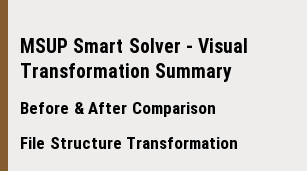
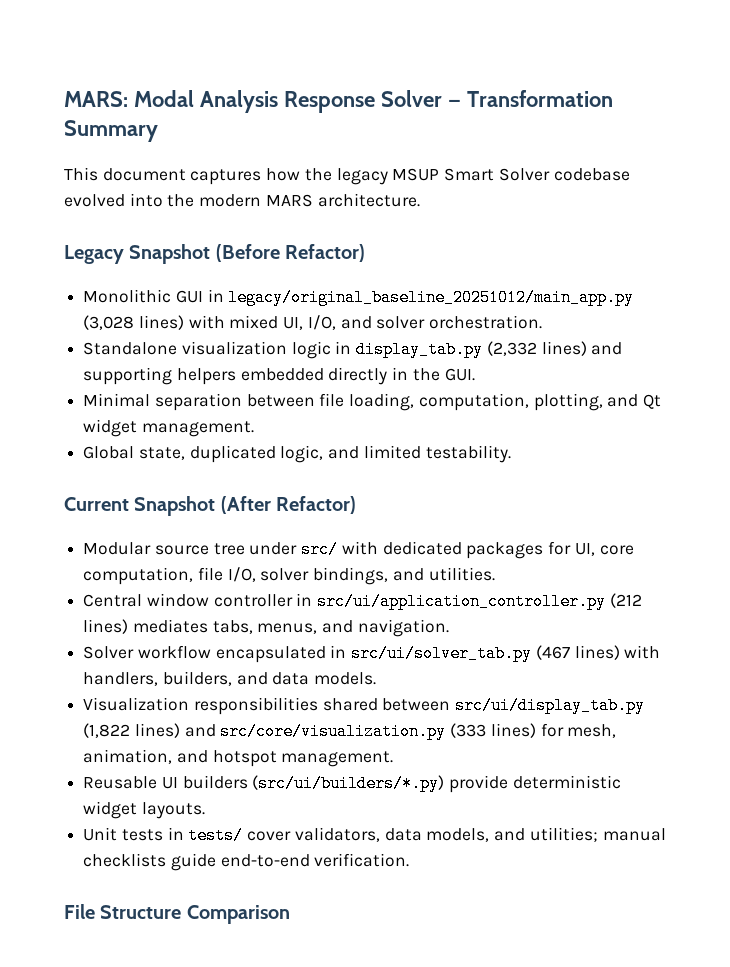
[20,38,249,53] [20,63,233,82] [20,102,216,117] MSUP Smart Solver - Visual Transformation Summary // Before & After Comparison -> [64,90,613,113] [64,120,158,142] [64,167,630,185] [64,193,420,207] [64,244,366,264] [83,289,635,306] [83,315,543,330] [83,341,623,359] [83,367,475,385] [83,393,662,411] [83,419,254,437] [83,445,511,463] [64,496,357,516] [83,541,634,559] [83,567,495,585] [83,593,642,610] [83,619,449,637] [83,645,661,663] [83,671,377,686] [83,697,646,715] [83,723,617,740] [83,749,394,767] [83,775,621,793] [83,801,205,819] [83,827,666,844] [83,853,410,871] MARS: Modal Analysis Response Solver — Transformation Summary // This document captures how the legacy MSUP Smart Solver codebase evolved into the modern MARS architecture. // Legacy Snapshot (Before Refactor) // Monolithic GUI in legacy/original_baseline_20251012/main_app.py (3,028 lines) with mixed UI, I/O, and solver orchestration. // Standalone visualization logic in display_tab.py (2,332 lines) and supporting helpers embedded directly in the GUI. // Minimal separation between file loading, computation, plotting, and Qt widget management. // Global state, duplicated logic, and limited testability. // Current Snapshot (After Refactor) // Modular source tree under src/ with dedicated packages for UI, core computation, file I/O, solver bindings, and utilities. // Central window controller in src/ui/application_controller.py (212 lines) mediates tabs, menus, and navigation. // Solver workflow encapsulated in src/ui/solver_tab.py (467 lines) with handlers, builders, and data models. // Visualization responsibilities shared between src/ui/display_tab.py (1,822 lines) and src/core/visualization.py (333 lines) for mesh, animation, and hotspot management. // Reusable UI builders (src/ui/builders/*.py) provide deterministic widget layouts. // Unit tests in tests/ cover validators, data models, and utilities; manual checklists guide end-to-end verification.
[126,137,239,149] Transformation -> [186,905,290,924] Comparison

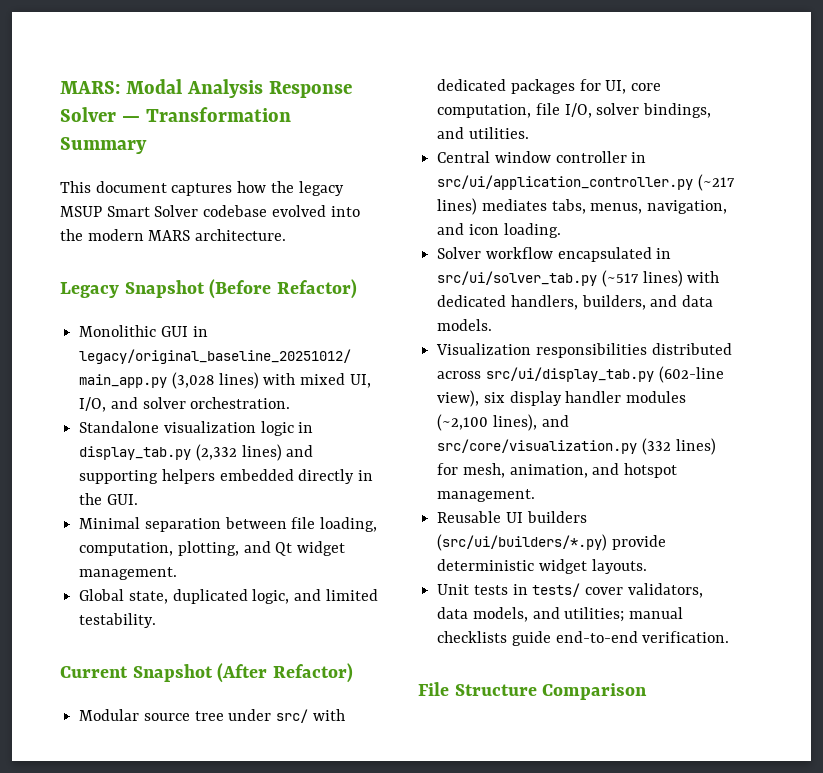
[609,593,642,608] (212 -> [697,174,735,191] (~217
[322,619,449,637] and navigation. -> [647,200,728,214] [437,223,561,238] navigation, and icon loading.
[535,645,661,660] (467 lines) with -> [601,270,720,287] [437,295,507,307] (~517 lines) with dedicated
[322,697,646,714] [83,723,180,738] shared between src/ui/display_tab.py (1,822 lines) -> [651,343,732,355] [437,366,724,383] [437,390,687,407] [437,414,537,431] distributed across src/ui/display_tab.py (602-line view), six display handler modules (~2,100 lines),
[450,723,487,738] (333 -> [641,438,671,455] (332

